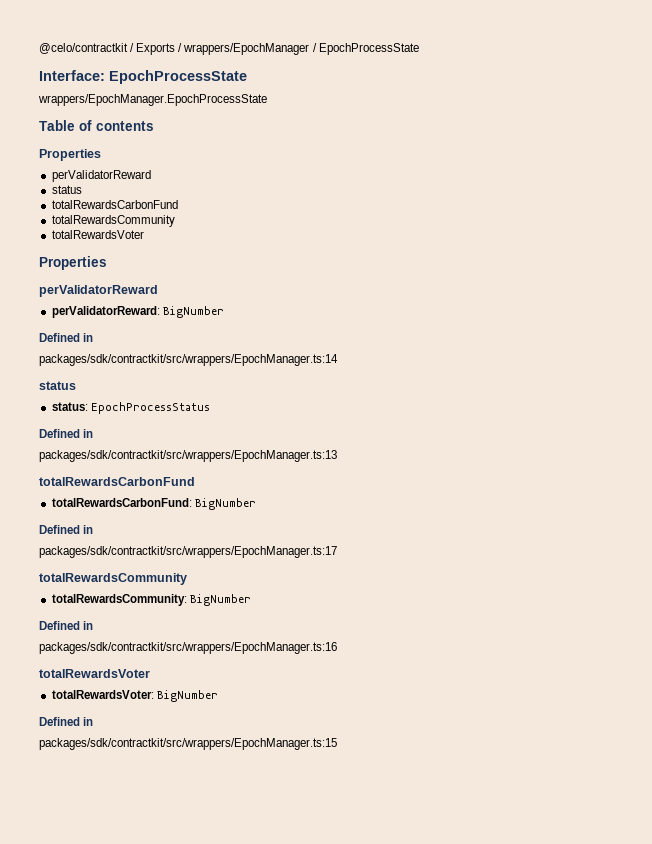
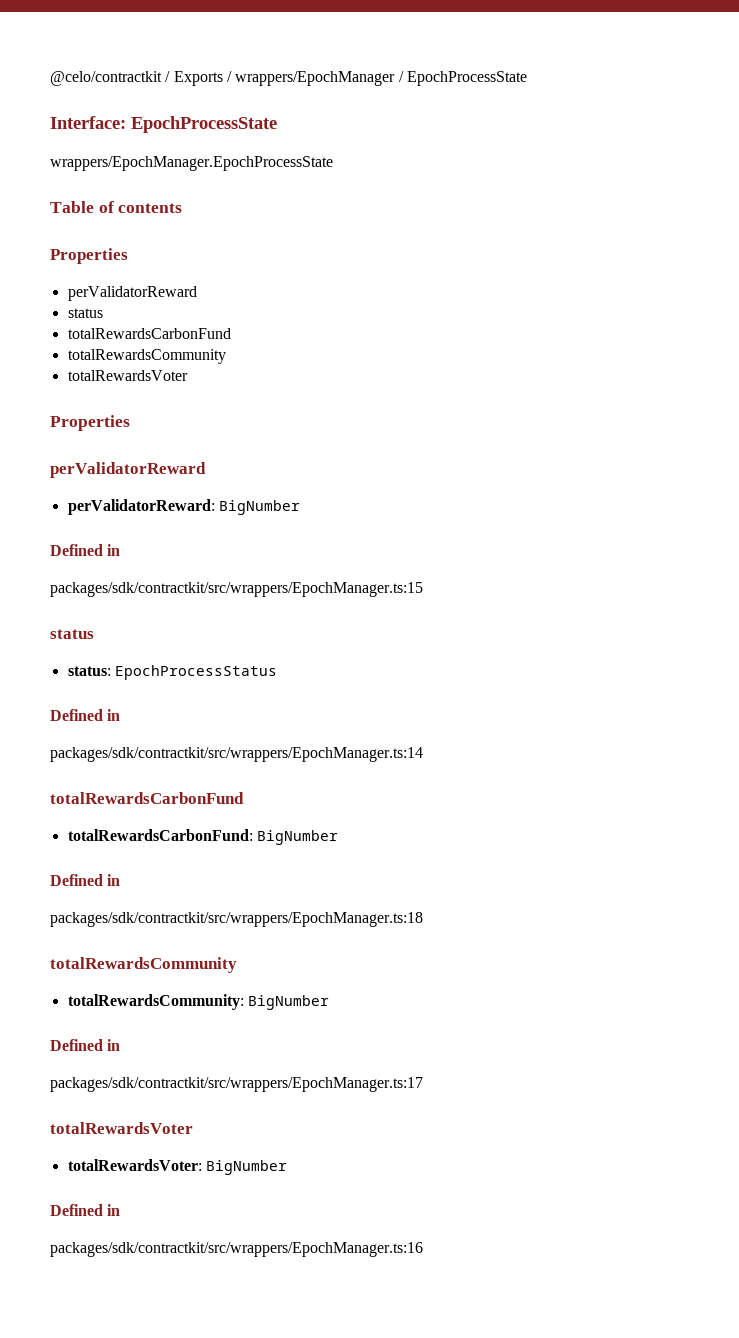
[39,354,338,366] packages/sdk/contractkit/src/wrappers/EpochManager.ts:14 -> [50,582,423,597] packages/sdk/contractkit/src/wrappers/EpochManager.ts:15
[39,450,337,462] packages/sdk/contractkit/src/wrappers/EpochManager.ts:13 -> [50,747,423,762] packages/sdk/contractkit/src/wrappers/EpochManager.ts:14
[39,546,337,558] packages/sdk/contractkit/src/wrappers/EpochManager.ts:17 -> [50,912,423,927] packages/sdk/contractkit/src/wrappers/EpochManager.ts:18
[39,642,337,654] packages/sdk/contractkit/src/wrappers/EpochManager.ts:16 -> [50,1077,423,1092] packages/sdk/contractkit/src/wrappers/EpochManager.ts:17
[39,738,337,750] packages/sdk/contractkit/src/wrappers/EpochManager.ts:15 -> [50,1242,423,1257] packages/sdk/contractkit/src/wrappers/EpochManager.ts:16

